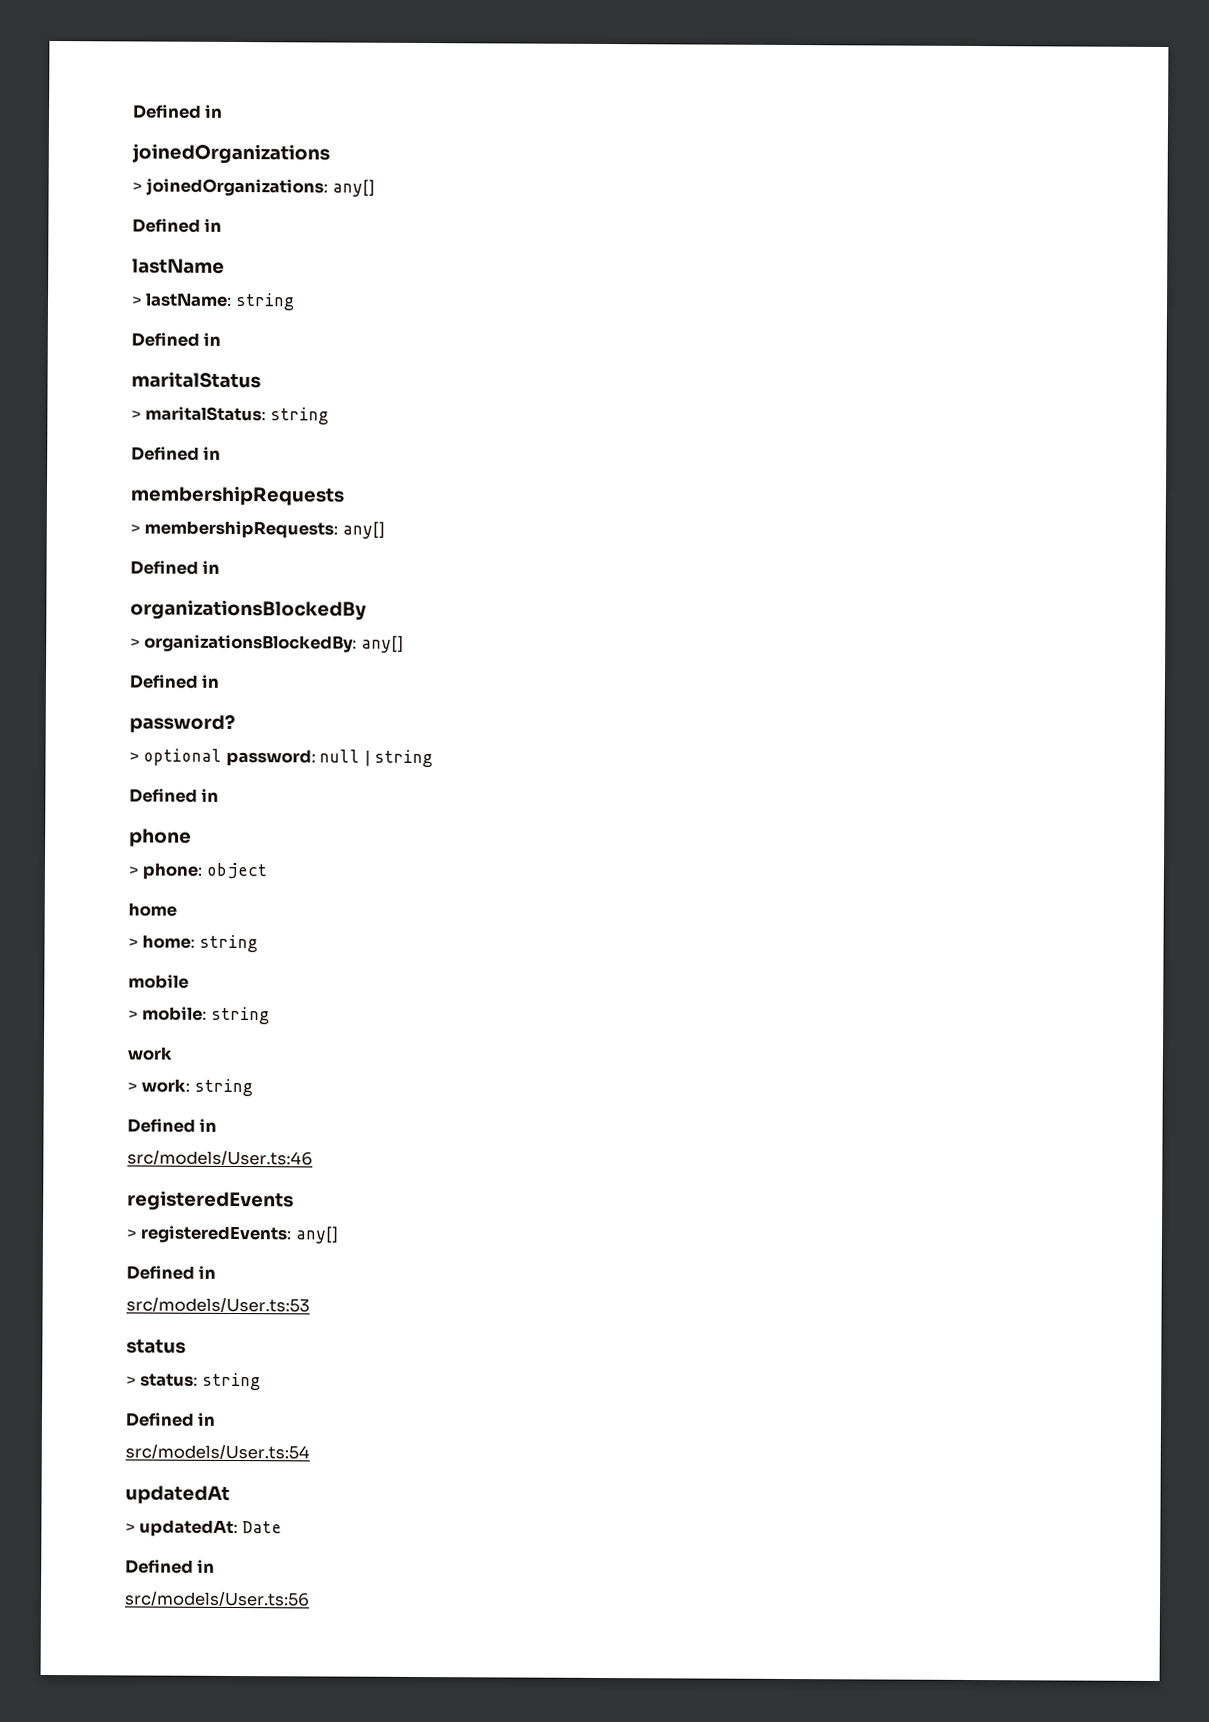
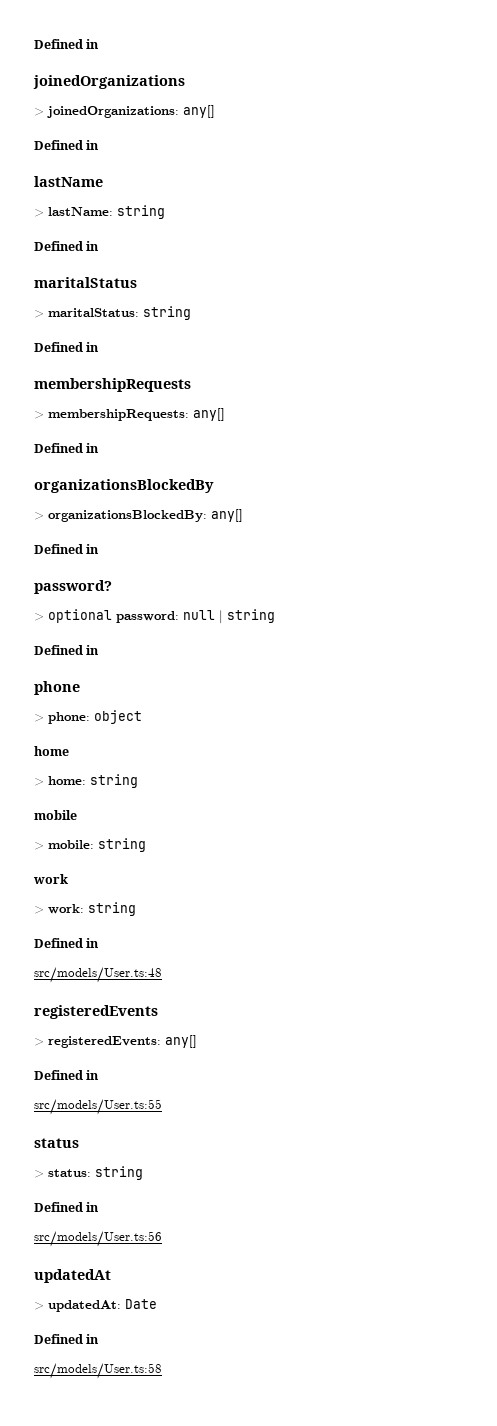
[127,1150,313,1166] src/models/User.ts:46 -> [34,967,162,983] src/models/User.ts:48
[126,1297,310,1313] src/models/User.ts:53 -> [34,1099,162,1115] src/models/User.ts:55
[125,1444,310,1460] src/models/User.ts:54 -> [34,1231,162,1247] src/models/User.ts:56
[124,1591,310,1607] src/models/User.ts:56 -> [34,1363,162,1379] src/models/User.ts:58

